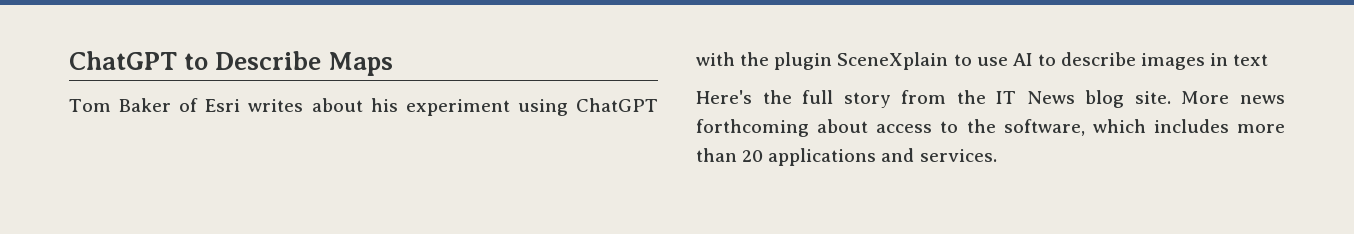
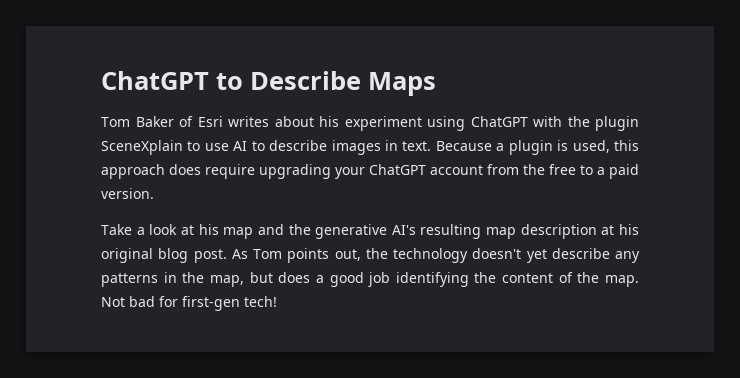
[1233,54,1269,66] [696,90,1285,108] [696,119,1285,137] [696,148,997,166] text // Here's the full story from the IT News blog site. More news forthcoming about access to the software, which includes more than 20 applications and services. -> [402,140,640,155] [101,164,639,179] [101,188,154,199] [101,224,639,239] [101,248,640,263] [101,272,640,287] [101,296,277,311] text. Because a plugin is used, this approach does require upgrading your ChatGPT account from the free to a paid version. // Take a look at his map and the generative AI's resulting map description at his original blog post. As Tom points out, the technology doesn't yet describe any patterns in the map, but does a good job identifying the content of the map. Not bad for first-gen tech!

